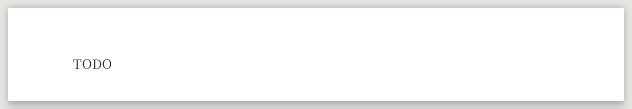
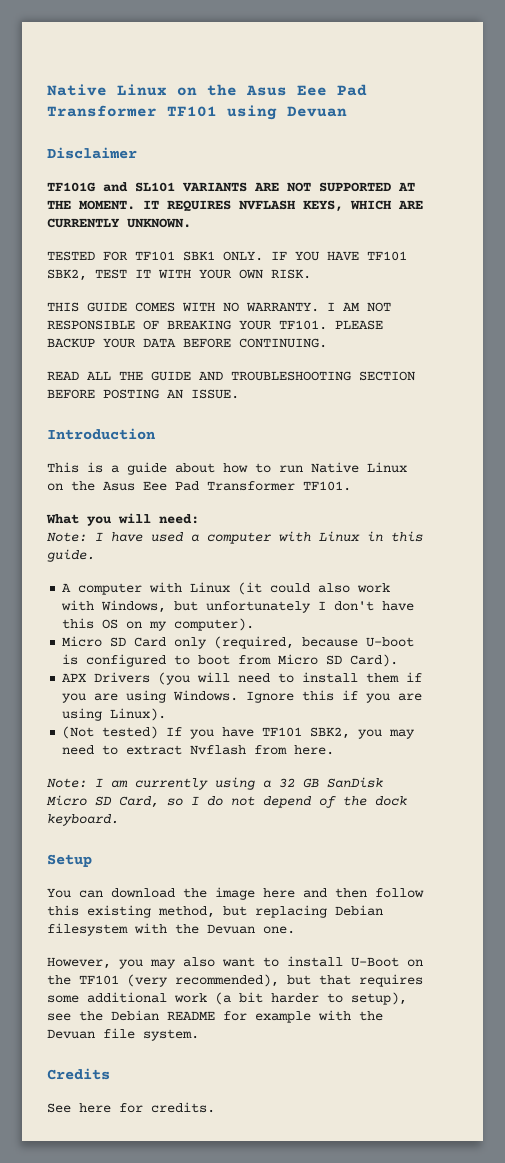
[73,59,112,69] TODO -> [47,84,367,96] [47,105,347,120] [47,147,137,159] [47,182,415,192] [47,200,423,212] [47,218,191,228] [47,251,407,261] [47,269,311,281] [47,302,391,312] [47,320,383,330] [47,338,327,348] [47,371,415,381] [47,389,239,399] [47,428,156,440] [47,462,407,475] [47,481,351,491] [46,513,199,526] [47,531,423,544] [47,549,95,562] [62,582,391,595] [61,600,415,613] [62,618,255,631] [62,636,415,649] [62,654,399,667] [62,672,423,685] [62,690,423,703] [62,708,167,721] [62,726,416,739] [62,745,335,755] [47,777,384,790] [46,795,408,808] [47,814,119,826] [47,854,92,867] [47,887,424,900] [47,905,383,918] [47,923,295,936] [47,956,423,969] [47,974,423,987] [47,992,407,1005] [47,1010,383,1023] [47,1028,199,1041] [47,1068,110,1080] [47,1102,215,1113] Native Linux on the Asus Eee Pad Transformer TF101 using Devuan // Disclaimer // TF101G and SL101 VARIANTS ARE NOT SUPPORTED AT THE MOMENT. IT REQUIRES NVFLASH KEYS, WHICH ARE CURRENTLY UNKNOWN. // TESTED FOR TF101 SBK1 ONLY. IF YOU HAVE TF101 SBK2, TEST IT WITH YOUR OWN RISK. // THIS GUIDE COMES WITH NO WARRANTY. I AM NOT RESPONSIBLE OF BREAKING YOUR TF101. PLEASE BACKUP YOUR DATA BEFORE CONTINUING. // READ ALL THE GUIDE AND TROUBLESHOOTING SECTION BEFORE POSTING AN ISSUE. // Introduction // This is a guide about how to run Native Linux on the Asus Eee Pad Transformer TF101. // What you will need: // Note: I have used a computer with Linux in this guide. // A computer with Linux (it could also work with Windows, but unfortunately I don't have this OS on my computer). // Micro SD Card only (required, because U-boot is configured to boot from Micro SD Card). // APX Drivers (you will need to install them if you are using Windows. Ignore this if you are using Linux). // (Not tested) If you have TF101 SBK2, you may need to extract Nvflash from here. // Note: I am currently using a 32 GB SanDisk Micro SD Card, so I do not depend of the dock keyboard. // Setup // You can download the image here and then follow this existing method, but replacing Debian filesystem with the Devuan one. // However, you may also want to install U-Boot on the TF101 (very recommended), but that requires some additional work (a bit harder to setup), see the Debian README for example with the Devuan file system. // Credits // See here for credits.

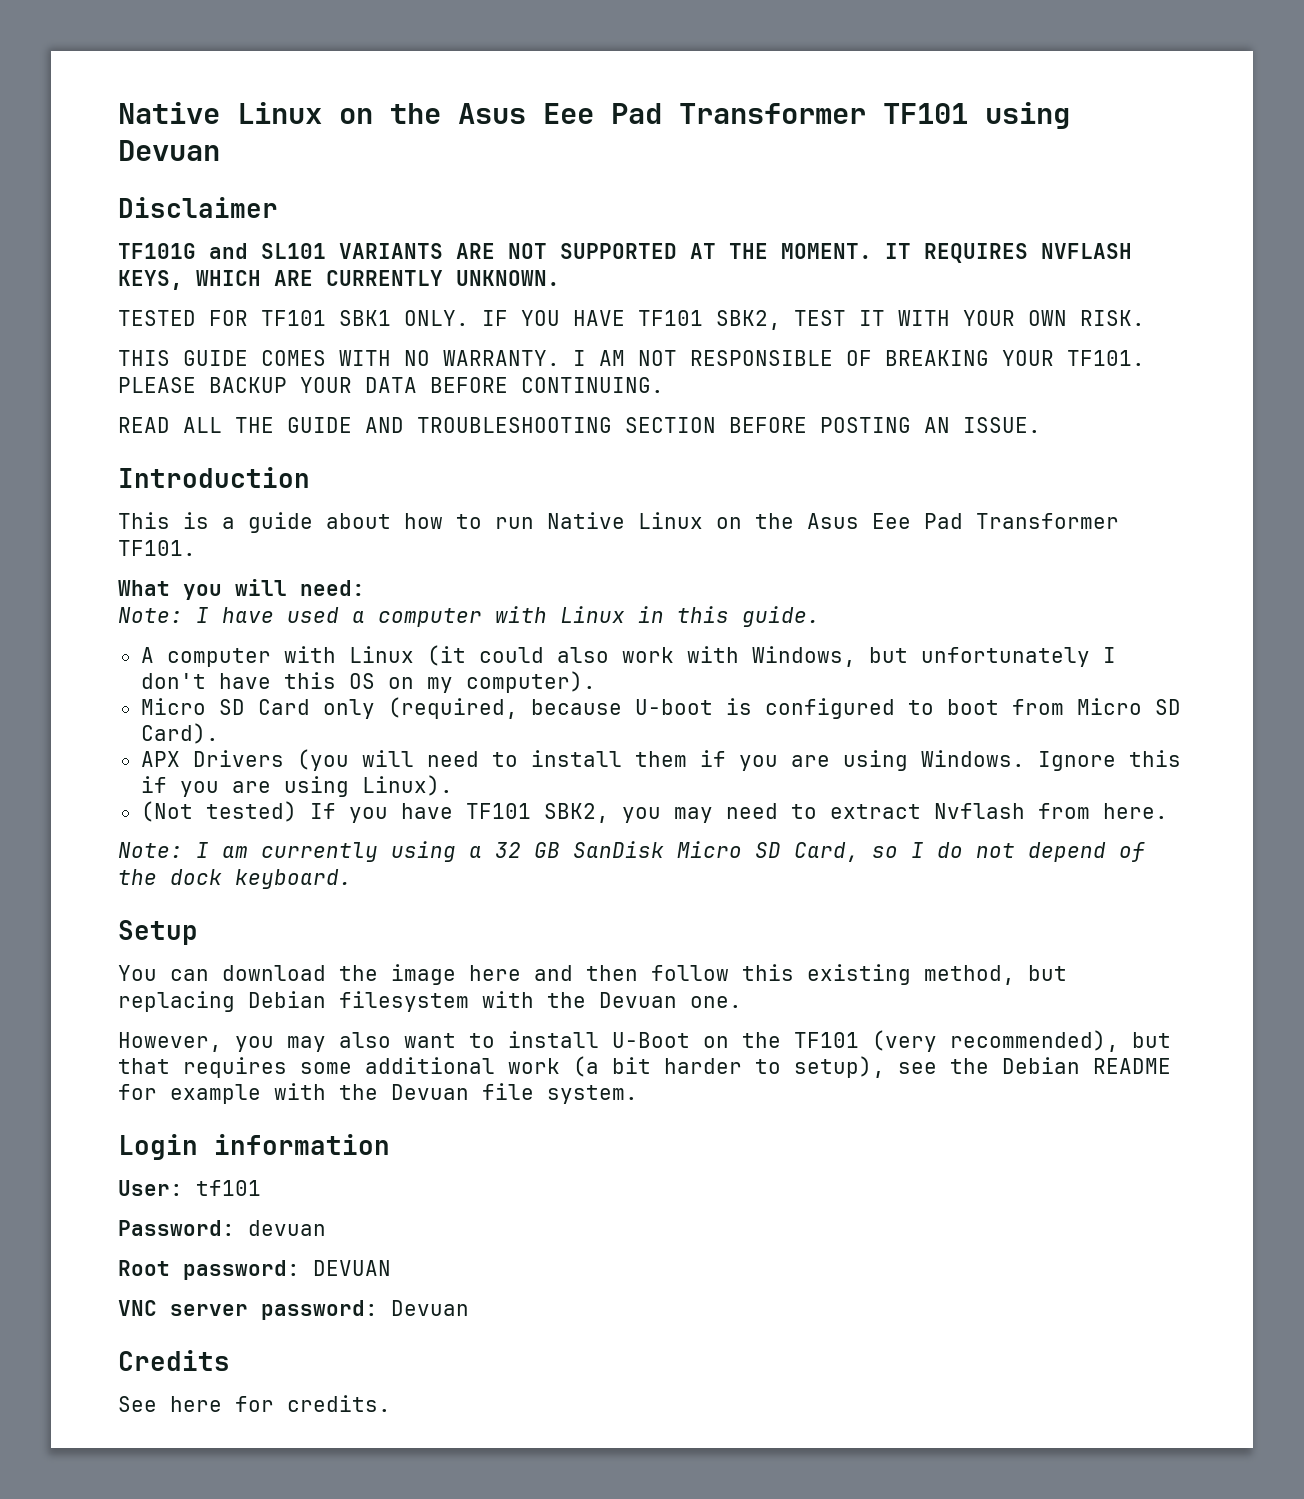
(199, 1035) none -> [118,1134,390,1160] [118,1180,261,1196] [118,1220,326,1236] [118,1260,391,1280] [118,1300,469,1320] // Login information // User: tf101 // Password: devuan // Root password: DEVUAN // VNC server password: Devuan

